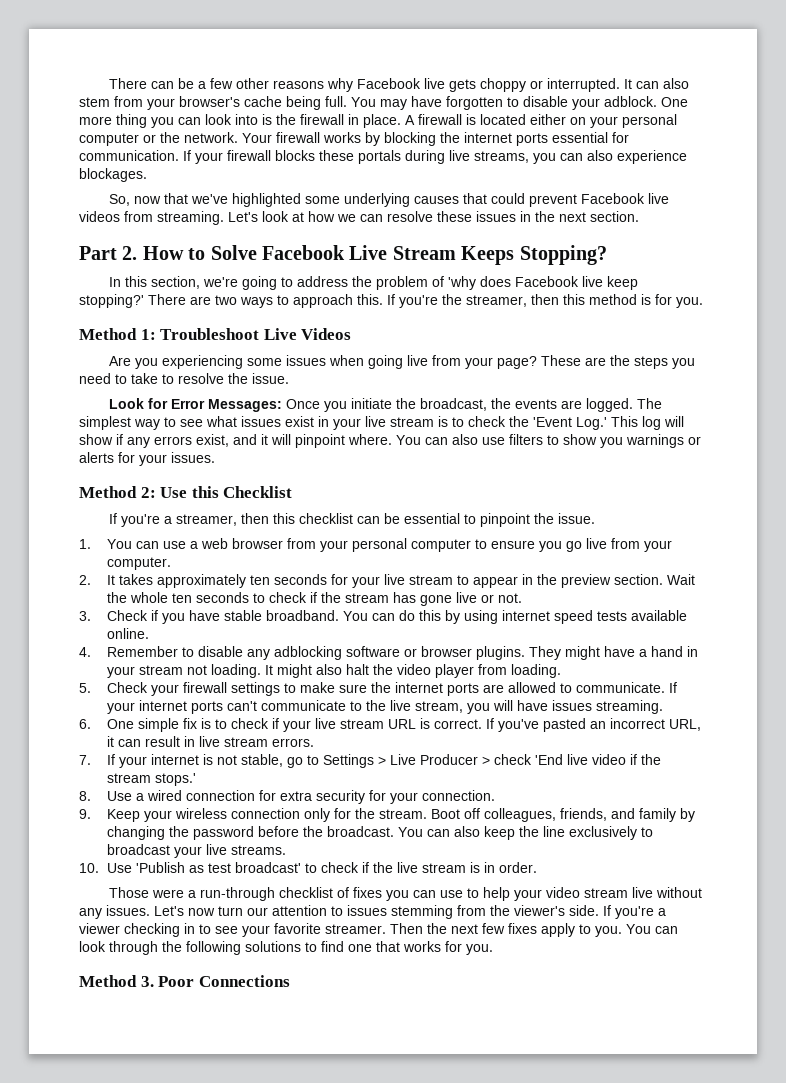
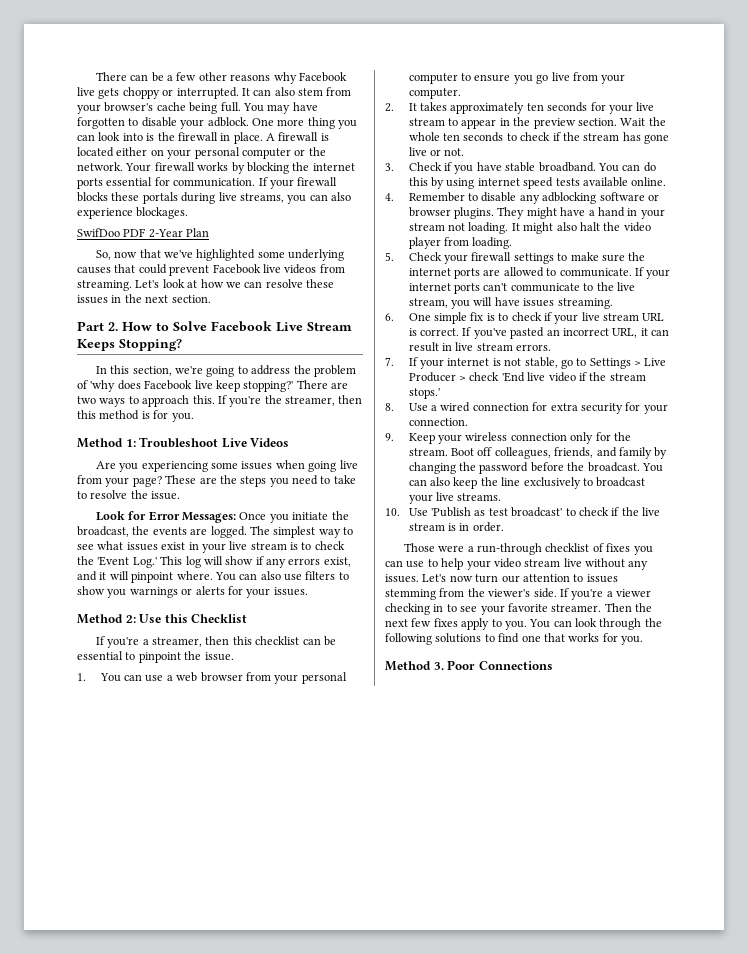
(147, 175) none -> [77,228,210,238] // SwifDoo PDF 2-Year Plan

